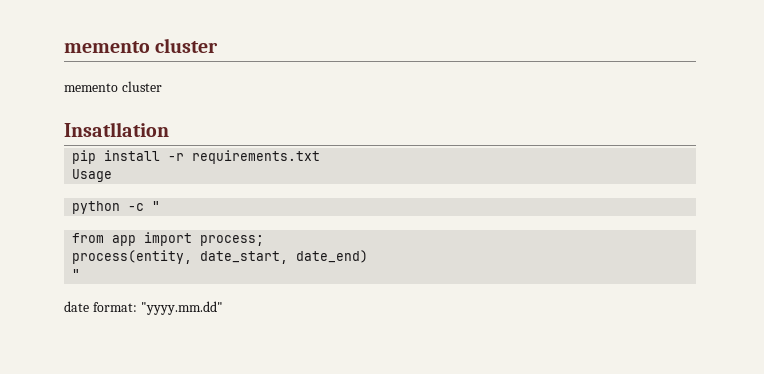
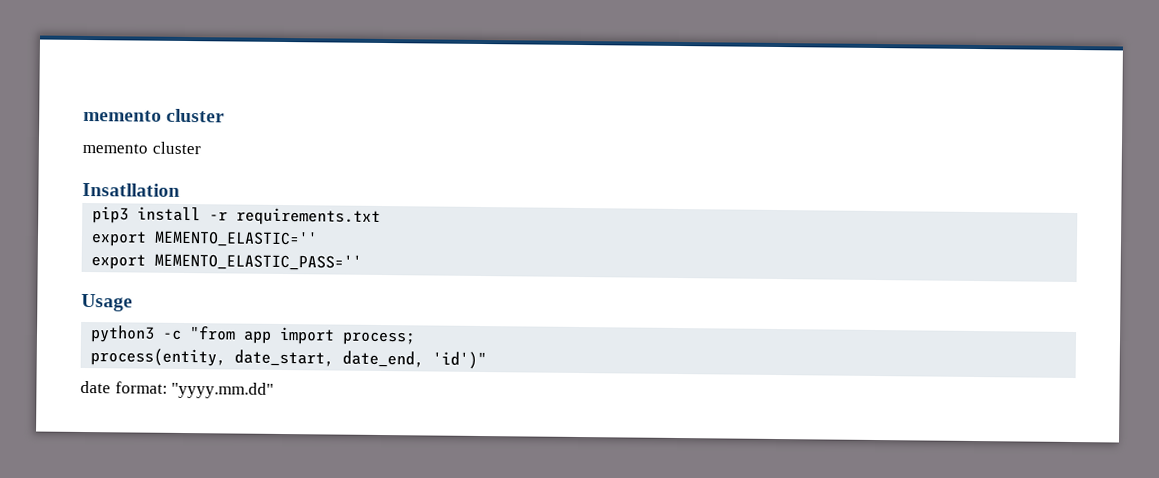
[72,150,97,164] pip -> [92,206,130,224] pip3
[72,169,113,182] [72,201,161,214] [72,233,105,243] Usage // python -c " // from -> [91,229,319,248] [91,252,363,271] [81,293,133,312] [90,325,237,343] export MEMENTO_ELASTIC='' // export MEMENTO_ELASTIC_PASS='' // Usage // python3 -c "from
[296,250,369,263] [72,269,81,279] date_end) // " -> [342,350,488,370] date_end, 'id')"

